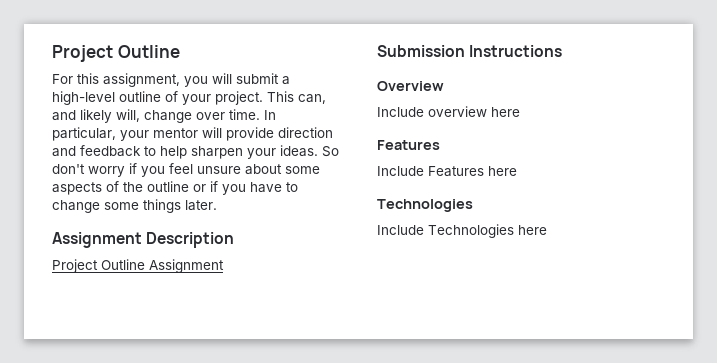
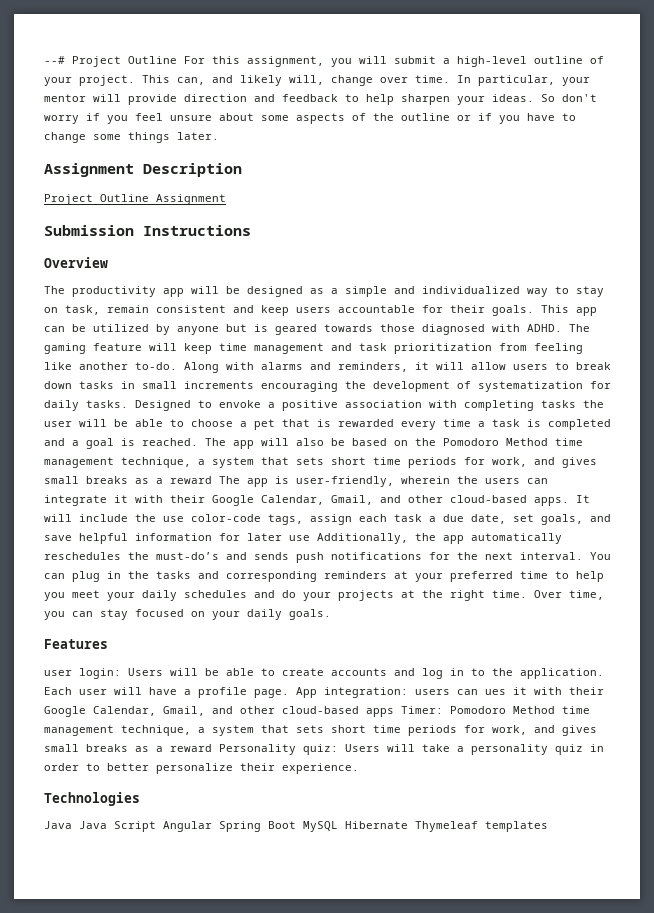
[52,45,180,62] Project Outline // -> [44,56,177,67] --# Project Outline
[377,106,520,117] [377,140,440,150] [377,166,517,177] [377,199,473,212] [377,224,547,238] Include overview here // Features // Include Features here // Technologies // Include Technologies here -> [44,286,604,297] [44,305,597,316] [44,324,590,335] [44,343,583,354] [44,362,611,373] [44,381,611,392] [44,400,604,411] [44,419,611,430] [44,438,583,449] [44,457,597,468] [44,476,548,487] [44,495,590,506] [44,514,611,525] [44,533,562,544] [44,552,611,563] [44,571,604,582] [44,590,604,601] [44,609,331,620] [44,639,108,649] [44,668,604,679] [44,687,604,698] [44,706,590,717] [44,725,597,736] [44,744,604,755] [44,763,359,774] [44,792,140,806] [44,821,548,832] The productivity app will be designed as a simple and individualized way to stay on task, remain consistent and keep users accountable for their goals. This app can be utilized by anyone but is geared towards those diagnosed with ADHD. The gaming feature will keep time management and task prioritization from feeling like another to-do. Along with alarms and reminders, it will allow users to break down tasks in small increments encouraging the development of systematization for daily tasks. Designed to envoke a positive association with completing tasks the user will be able to choose a pet that is rewarded every time a task is completed and a goal is reached. The app will also be based on the Pomodoro Method time management technique, a system that sets short time periods for work, and gives small breaks as a reward The app is user-friendly, wherein the users can integrate it with their Google Calendar, Gmail, and other cloud-based apps. It will include the use color-code tags, assign each task a due date, set goals, and save helpful information for later use Additionally, the app automatically reschedules the must-do’s and sends push notifications for the next interval. You can plug in the tasks and corresponding reminders at your preferred time to help you meet your daily schedules and do your projects at the right time. Over time, you can stay focused on your daily goals. // Features // user login: Users will be able to create accounts and log in to the application. Each user will have a profile page. App integration: users can ues it with their Google Calendar, Gmail, and other cloud-based apps Timer: Pomodoro Method time management technique, a system that sets short time periods for work, and gives small breaks as a reward Personality quiz: Users will take a personality quiz in order to better personalize their experience. // Technologies // Java Java Script Angular Spring Boot MySQL Hibernate Thymeleaf templates

